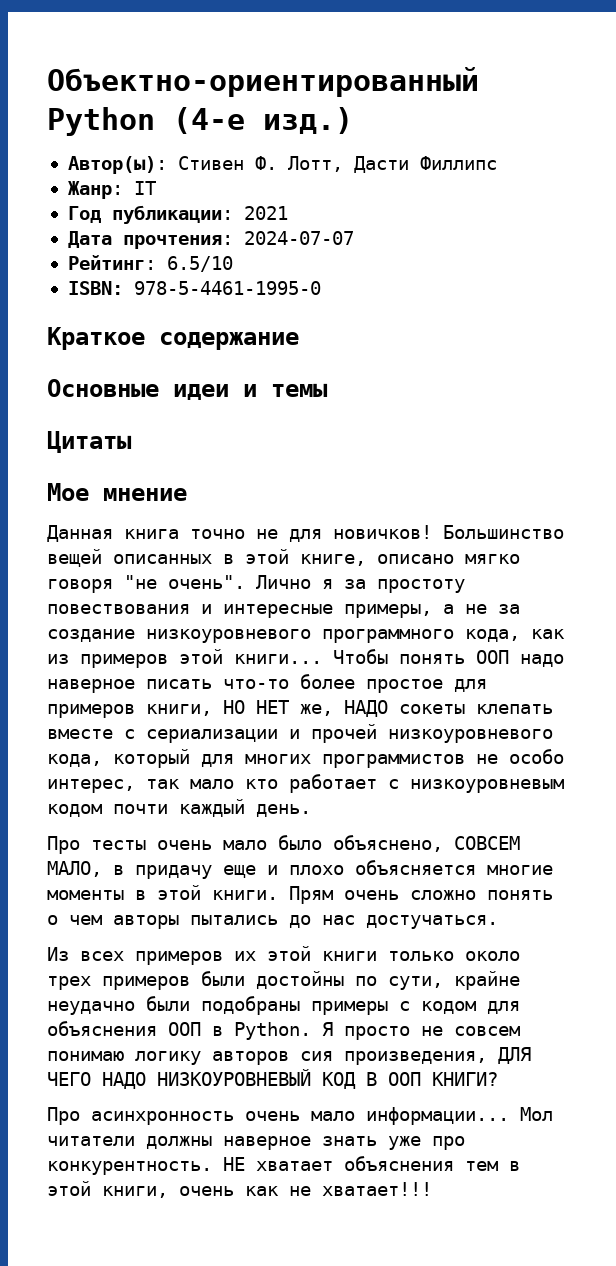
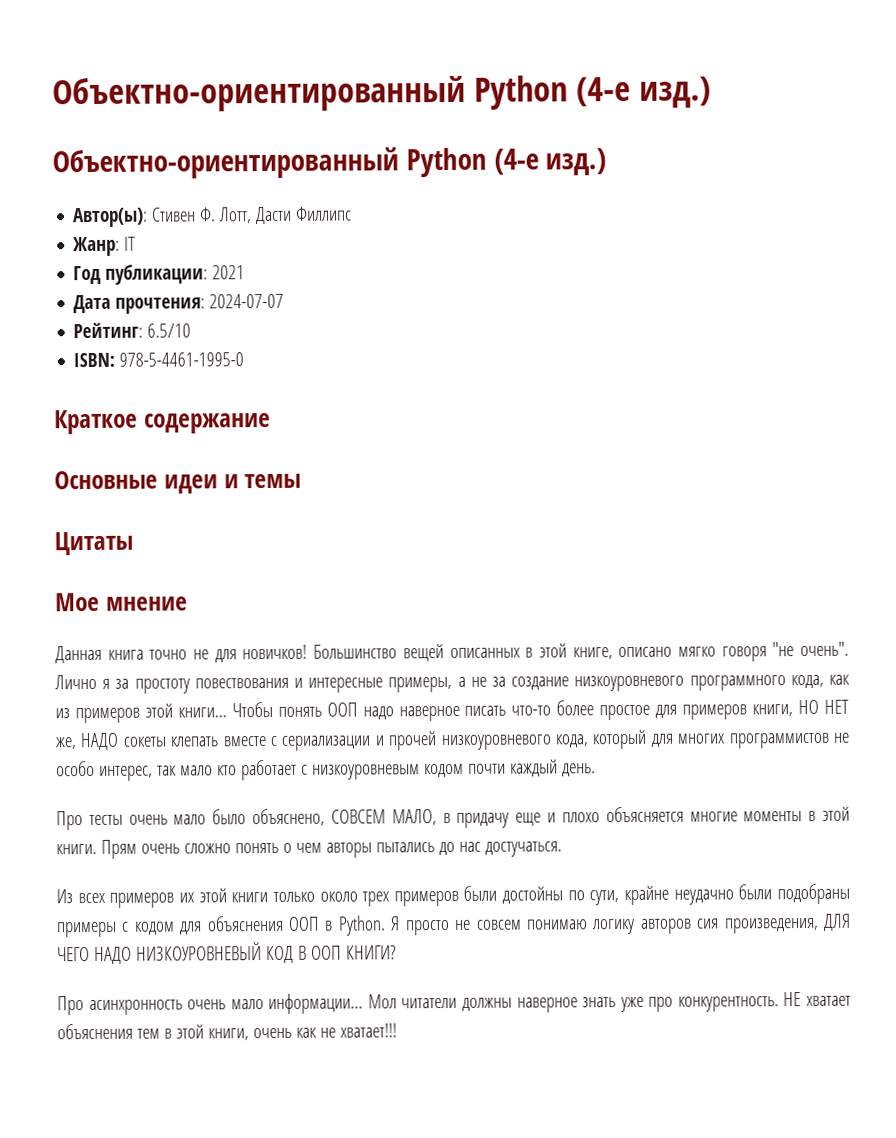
[47,67,479,97] [47,107,353,136] Объектно-ориентированный Python (4-е изд.) -> [52,75,712,113] [52,147,607,180] Объектно-ориентированный Python (4-е изд.) // Объектно-ориентированный Python (4-е изд.)

